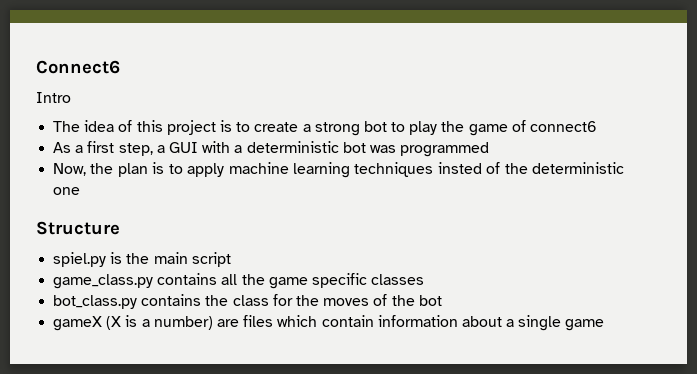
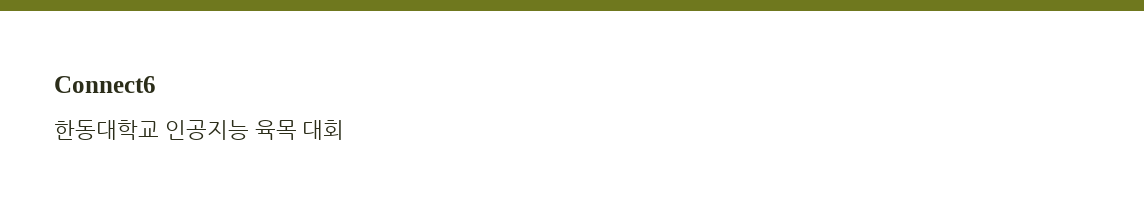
[36,92,71,103] [53,120,598,136] [53,141,490,157] [53,162,625,178] [53,187,81,195] [36,221,120,235] [53,252,231,267] [53,273,425,289] [53,294,442,309] [53,315,605,331] Intro // The idea of this project is to create a strong bot to play the game of connect6 // As a first step, a GUI with a deterministic bot was programmed // Now, the plan is to apply machine learning techniques insted of the deterministic one // Structure // spiel.py is the main script // game_class.py contains all the game specific classes // bot_class.py contains the class for the moves of the bot // gameX (X is a number) are files which contain information about a single game -> [54,120,345,140] 한동대학교 인공지능 육목 대회

